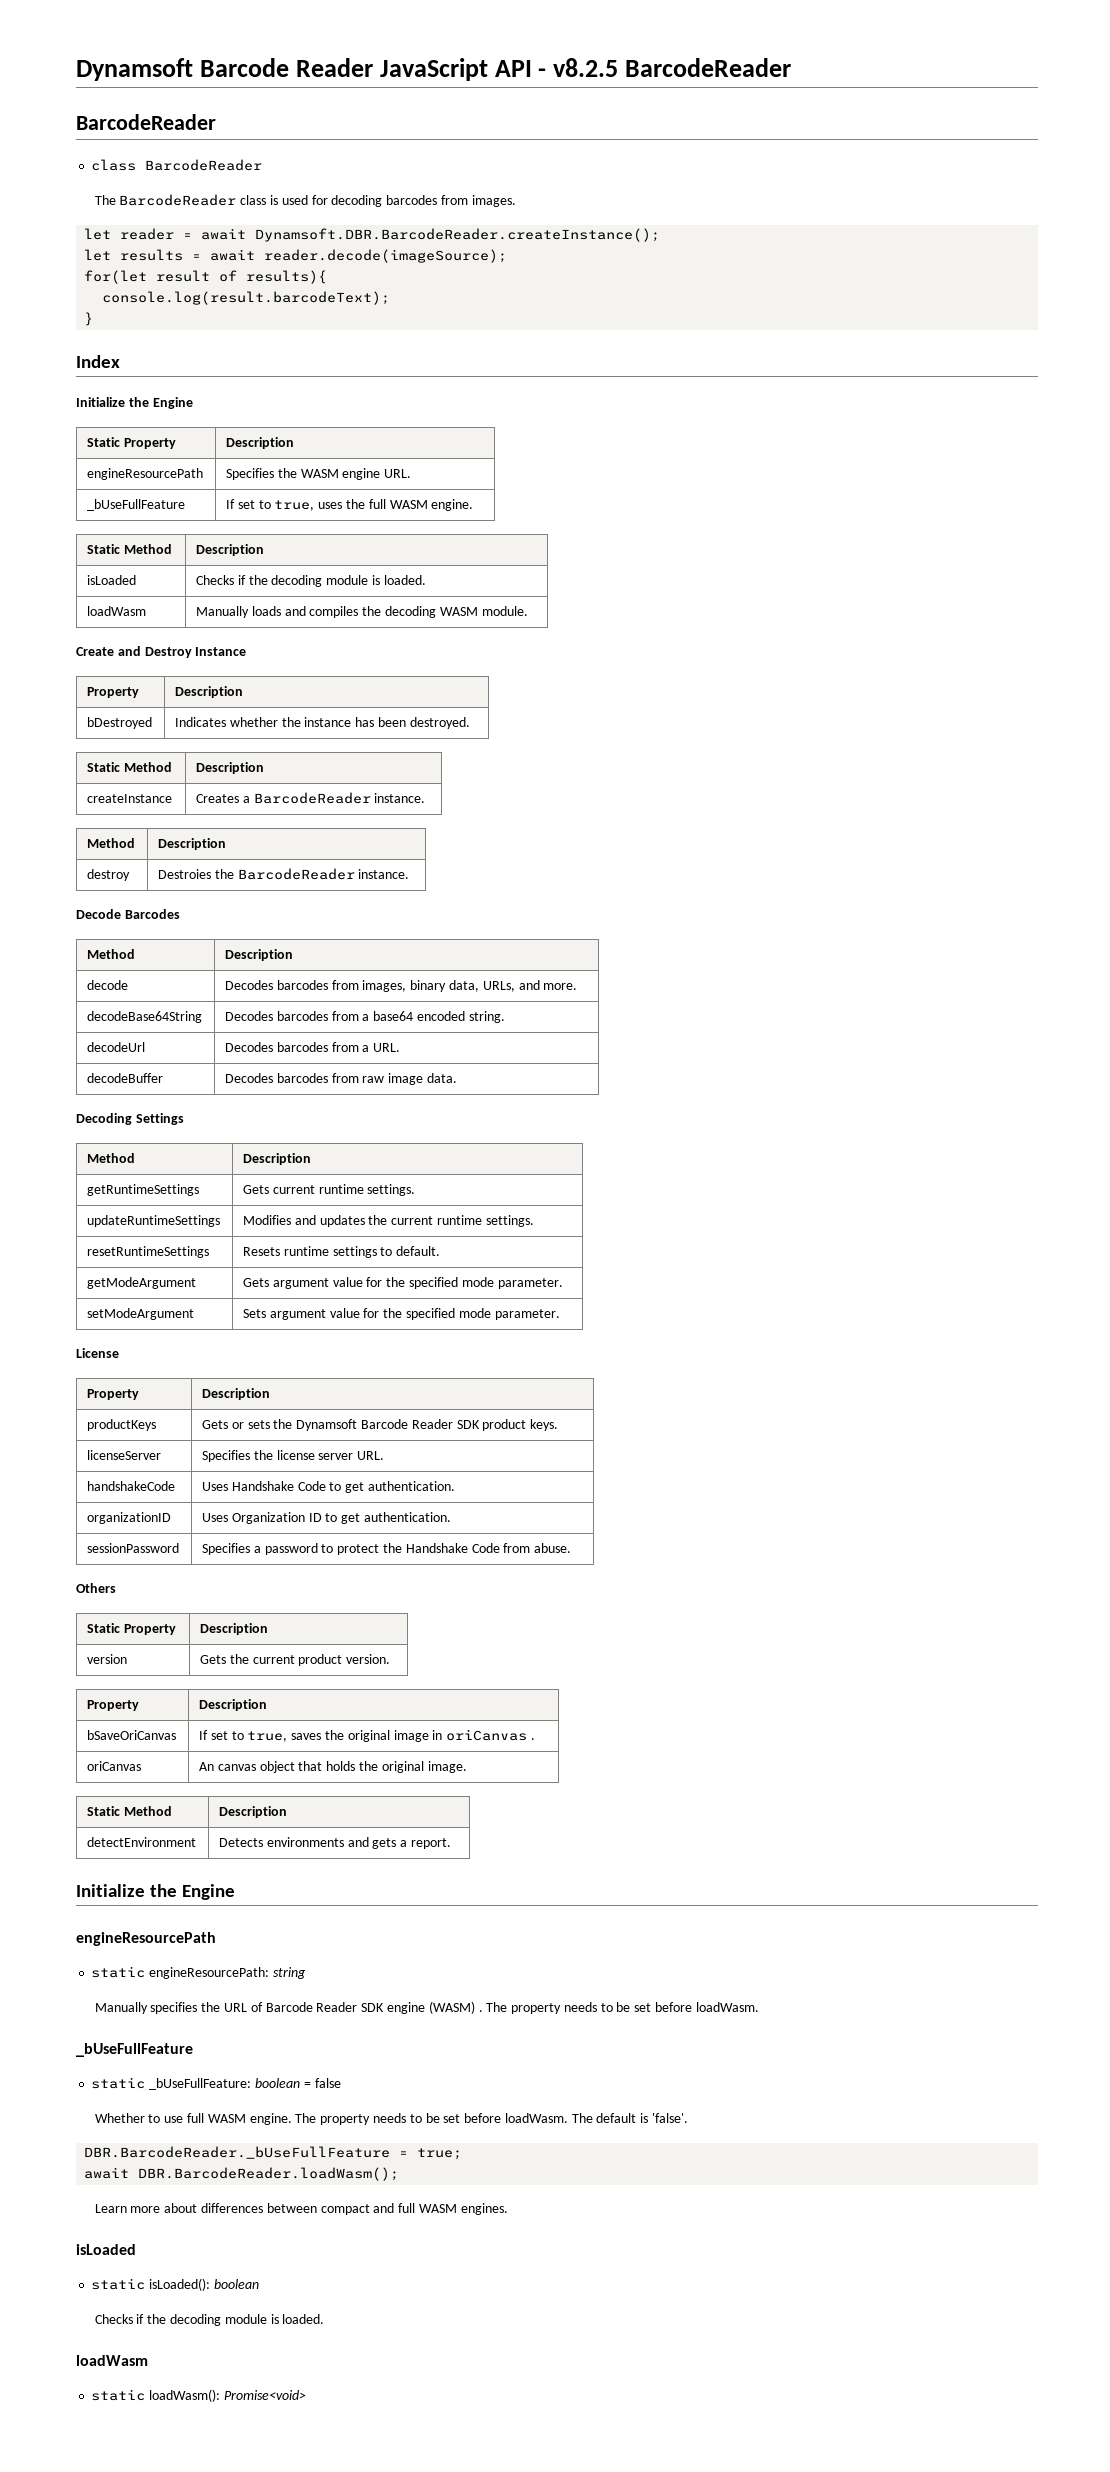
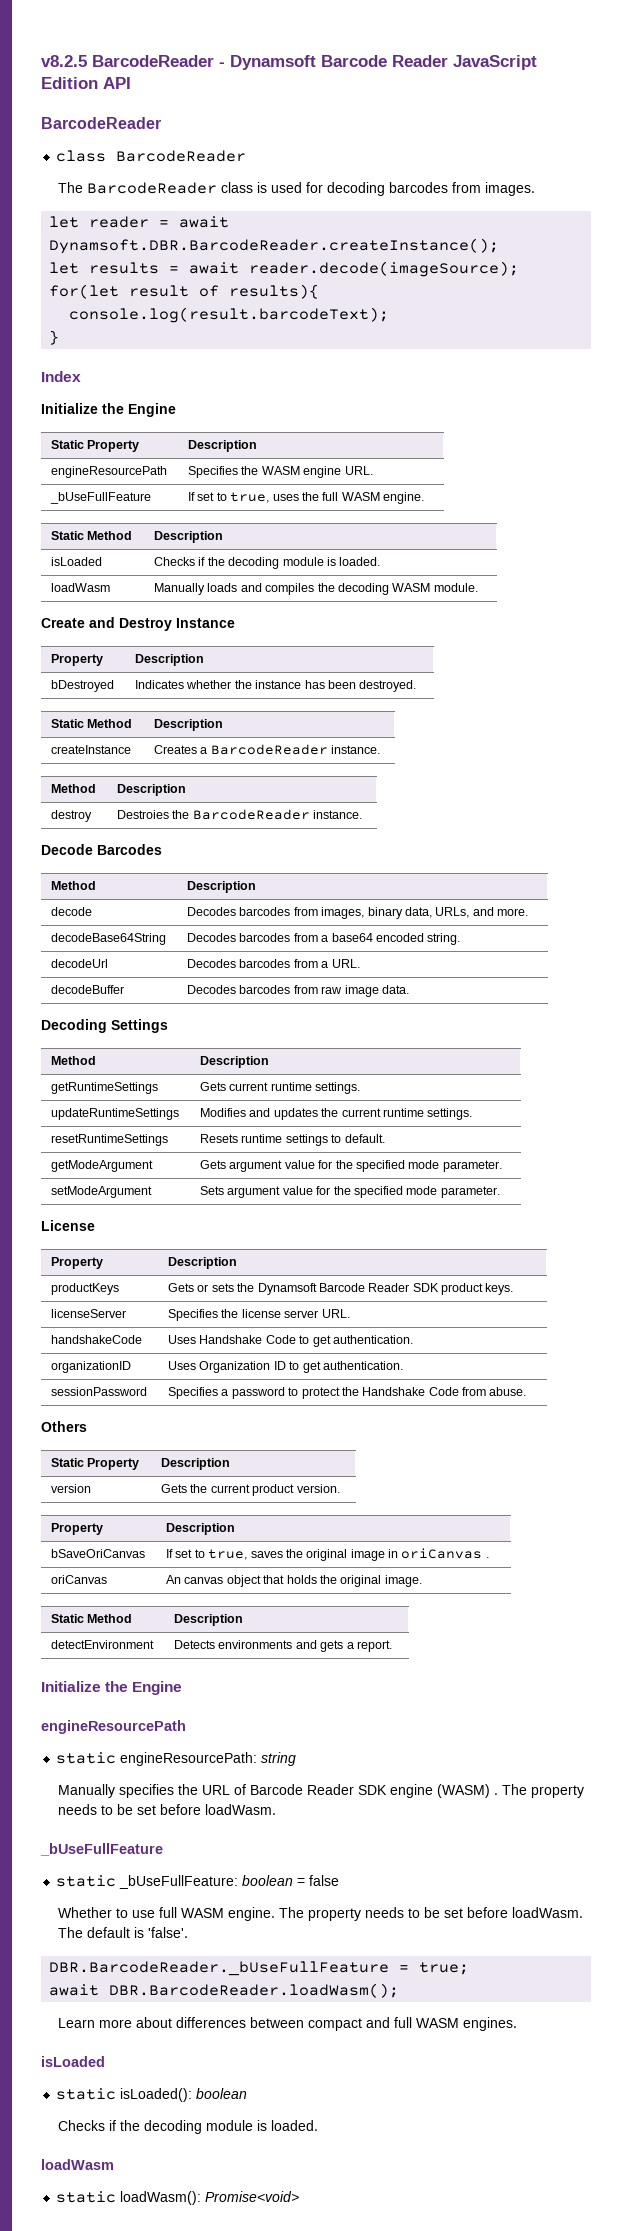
(76, 69) none -> [41,55,225,67] v8.2.5 BarcodeReader -
(488, 69) none -> [41,77,98,89] Edition
[538,58,792,77] - v8.2.5 BarcodeReader -> (131, 83) none

